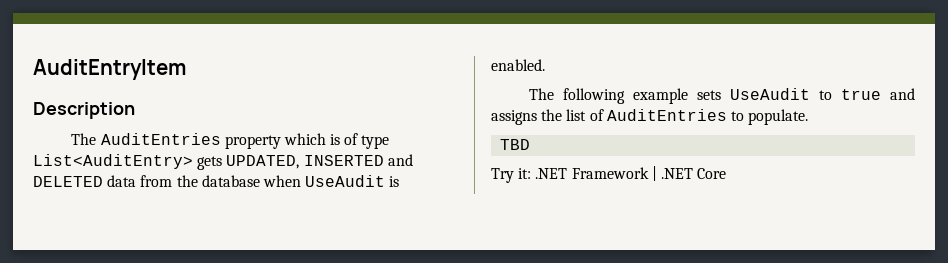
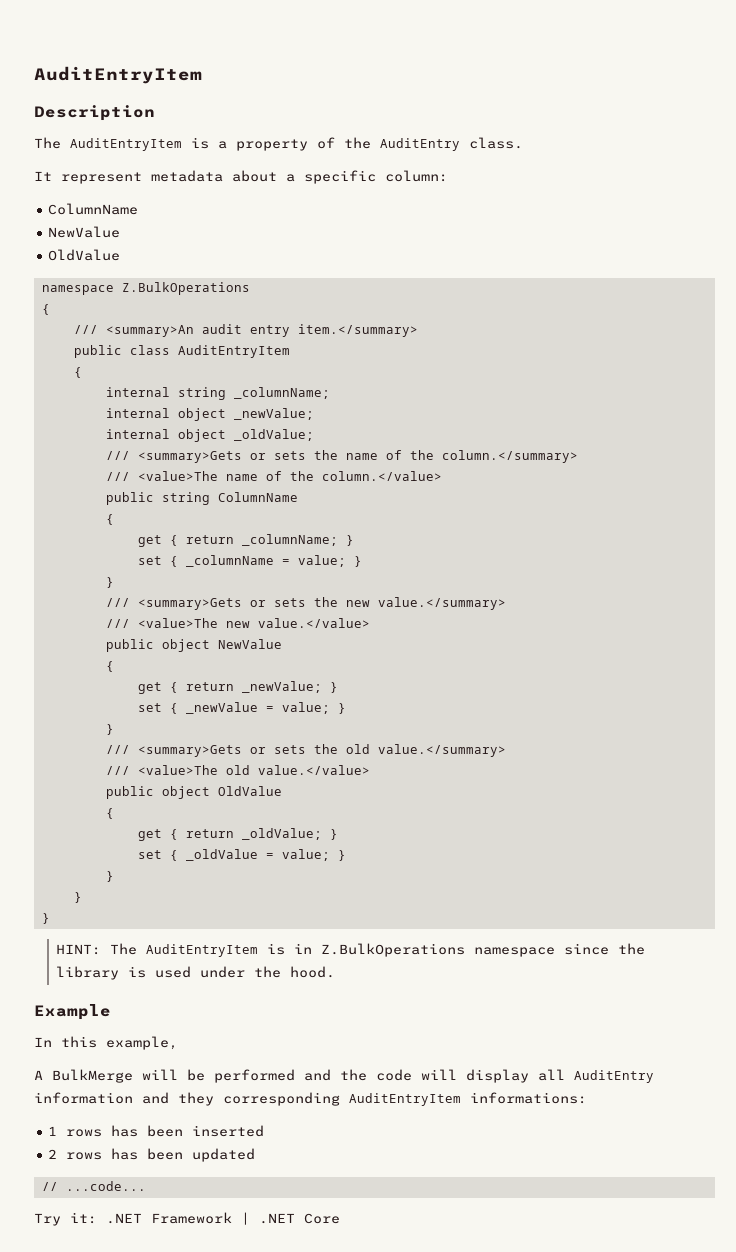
[100,133,390,149] [33,154,413,170] [33,175,400,187] [491,59,545,71] [529,88,915,104] [491,109,809,125] [500,139,531,150] AuditEntries property which is of type List<AuditEntry> gets UPDATED, INSERTED and DELETED data from the database when UseAudit is enabled. // The following example sets UseAudit to true and assigns the list of AuditEntries to populate. // TBD -> [70,137,523,151] [34,170,448,184] [48,203,139,215] [48,226,121,238] [48,249,121,261] [41,282,250,295] [41,304,50,315] [73,324,418,337] [73,345,290,358] [73,367,82,378] [105,387,330,400] [105,408,314,421] [105,429,314,442] [105,450,578,463] [105,471,442,481] [105,492,298,505] [105,514,114,525] [137,534,354,547] [137,555,362,567] [105,577,114,588] [105,597,506,610] [105,618,370,628] [105,639,282,652] [105,661,114,672] [137,681,338,694] [137,702,346,714] [105,724,114,735] [105,744,506,757] [105,765,370,775] [105,786,282,799] [105,808,114,819] [137,828,338,841] [137,849,346,861] [105,871,114,882] [73,892,82,903] [41,913,50,924] [56,943,646,957] [56,966,336,980] [34,1004,111,1020] [34,1036,178,1050] [34,1069,654,1083] [34,1092,587,1106] [48,1125,265,1137] [48,1148,256,1162] [41,1181,146,1191] AuditEntryItem is a property of the AuditEntry class. // It represent metadata about a specific column: // ColumnName // NewValue // OldValue // namespace Z.BulkOperations // { // /// <summary>An audit entry item.</summary> // public class AuditEntryItem // { // internal string _columnName; // internal object _newValue; // internal object _oldValue; // /// <summary>Gets or sets the name of the column.</summary> // /// <value>The name of the column.</value> // public string ColumnName // { // get { return _columnName; } // set { _columnName = value; } // } // /// <summary>Gets or sets the new value.</summary> // /// <value>The new value.</value> // public object NewValue // { // get { return _newValue; } // set { _newValue = value; } // } // /// <summary>Gets or sets the old value.</summary> // /// <value>The old value.</value> // public object OldValue // { // get { return _oldValue; } // set { _oldValue = value; } // } // } // } // HINT: The AuditEntryItem is in Z.BulkOperations namespace since the library is used under the hood. // Example // In this example, // A BulkMerge will be performed and the code will display all AuditEntry information and they corresponding AuditEntryItem informations: // 1 rows has been inserted // 2 rows has been updated // // ...code...

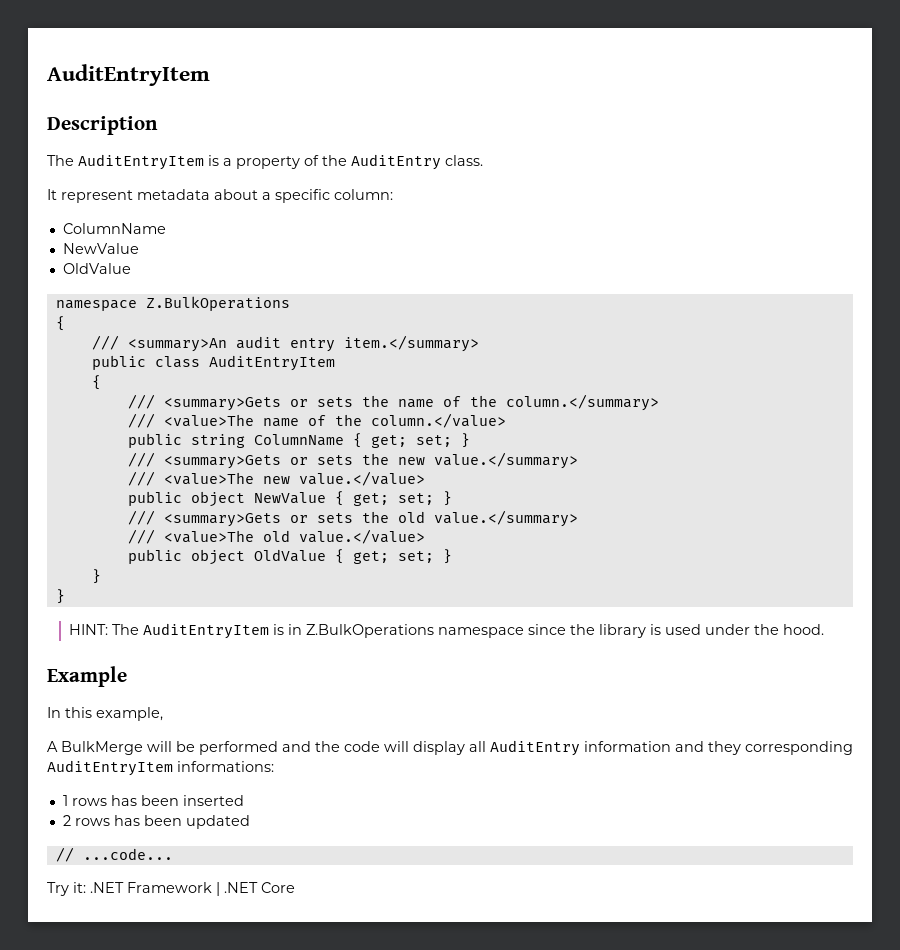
[105,387,330,400] [105,408,314,421] [105,429,314,442] // internal string _columnName; // internal object _newValue; // internal object _oldValue; -> (101, 382) none
[105,514,114,525] [137,534,354,547] [137,555,362,567] // { // get { return _columnName; } // set { _columnName = value; } // -> [352,433,452,448] { get; set;
[105,661,114,672] [137,681,338,694] [137,702,346,714] // { // get { return _newValue; } // set { _newValue = value; } // -> [334,491,434,506] { get; set;
[105,808,114,819] [137,828,338,841] [137,849,346,861] // { // get { return _oldValue; } // set { _oldValue = value; } // -> [334,549,434,564] { get; set;

